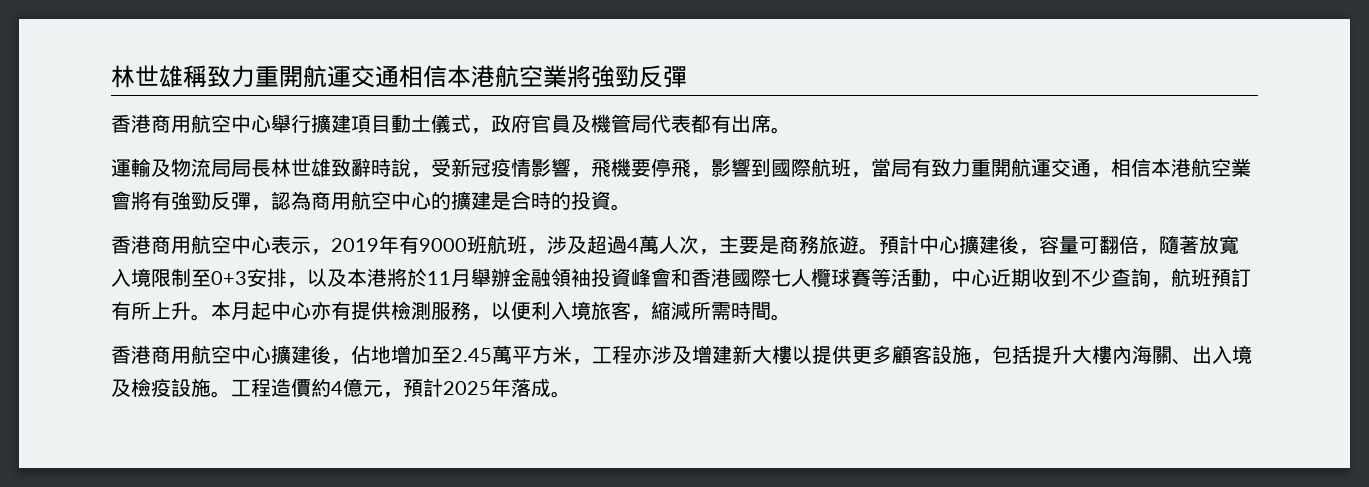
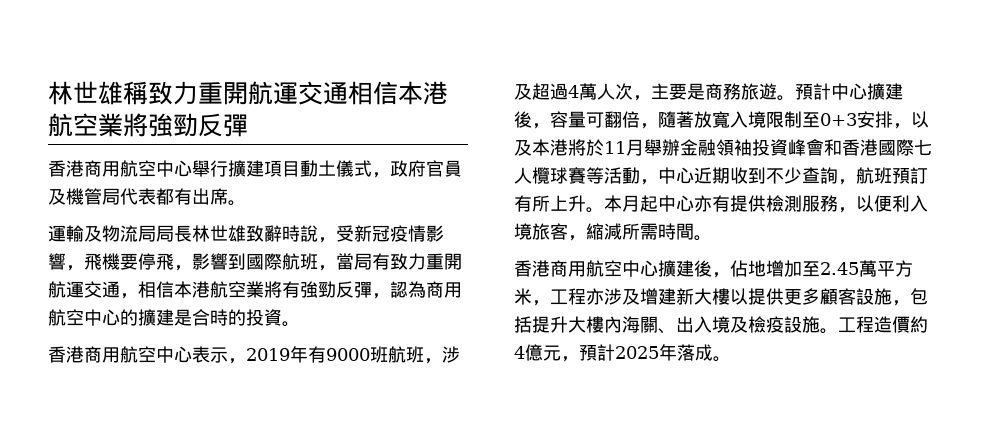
[111,191,131,210] 會 -> (264, 289) none

